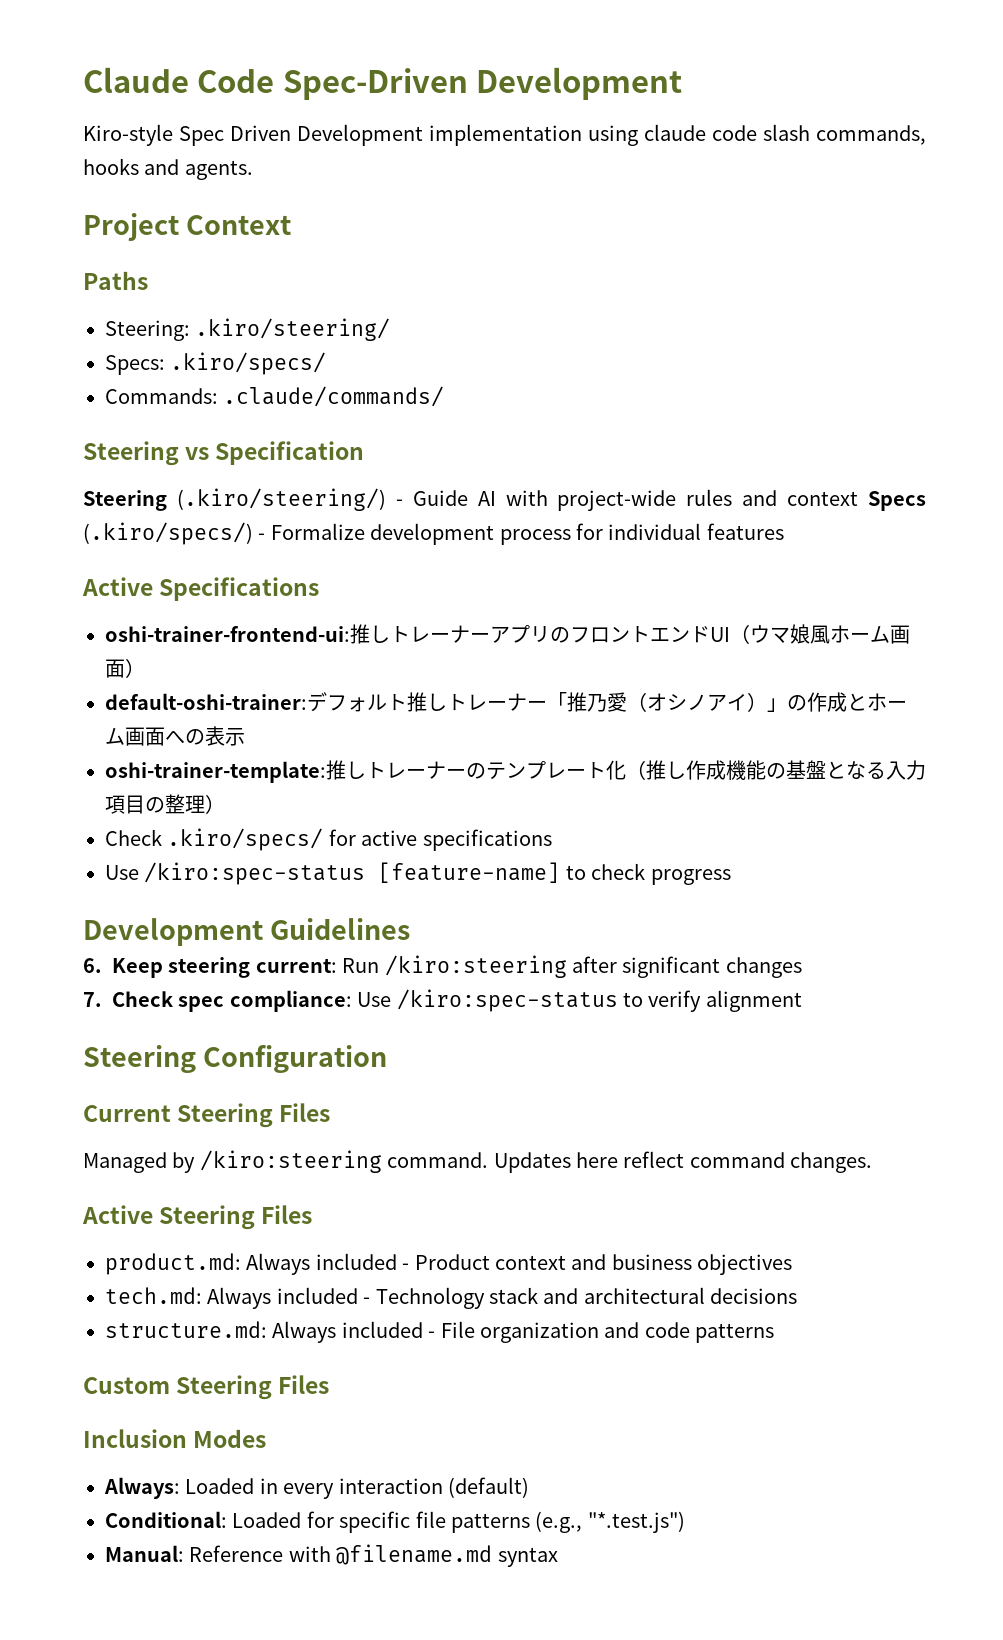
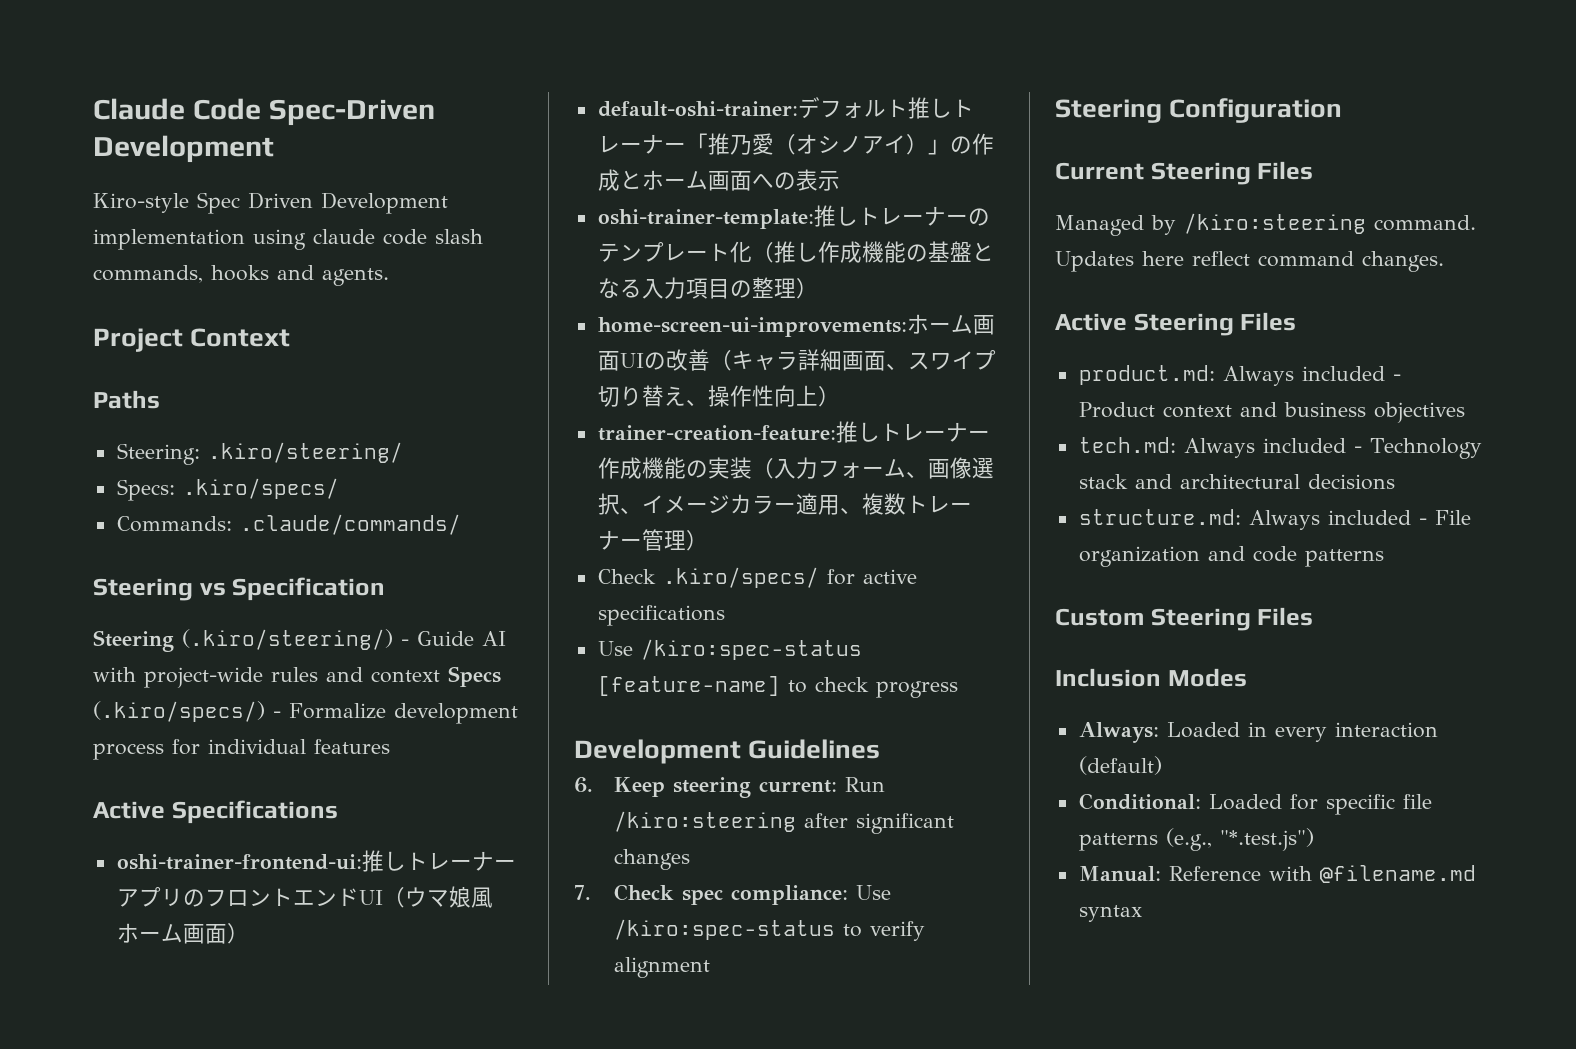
(225, 804) none -> [597,314,995,337] [597,349,996,371] [597,385,840,407] [597,421,990,443] [597,457,994,479] [597,493,972,515] [597,529,708,551] // home-screen-ui-improvements:ホーム画面UIの改善（キャラ詳細画面、スワイプ切り替え、操作性向上） // trainer-creation-feature:推しトレーナー作成機能の実装（入力フォーム、画像選択、イメージカラー適用、複数トレーナー管理）

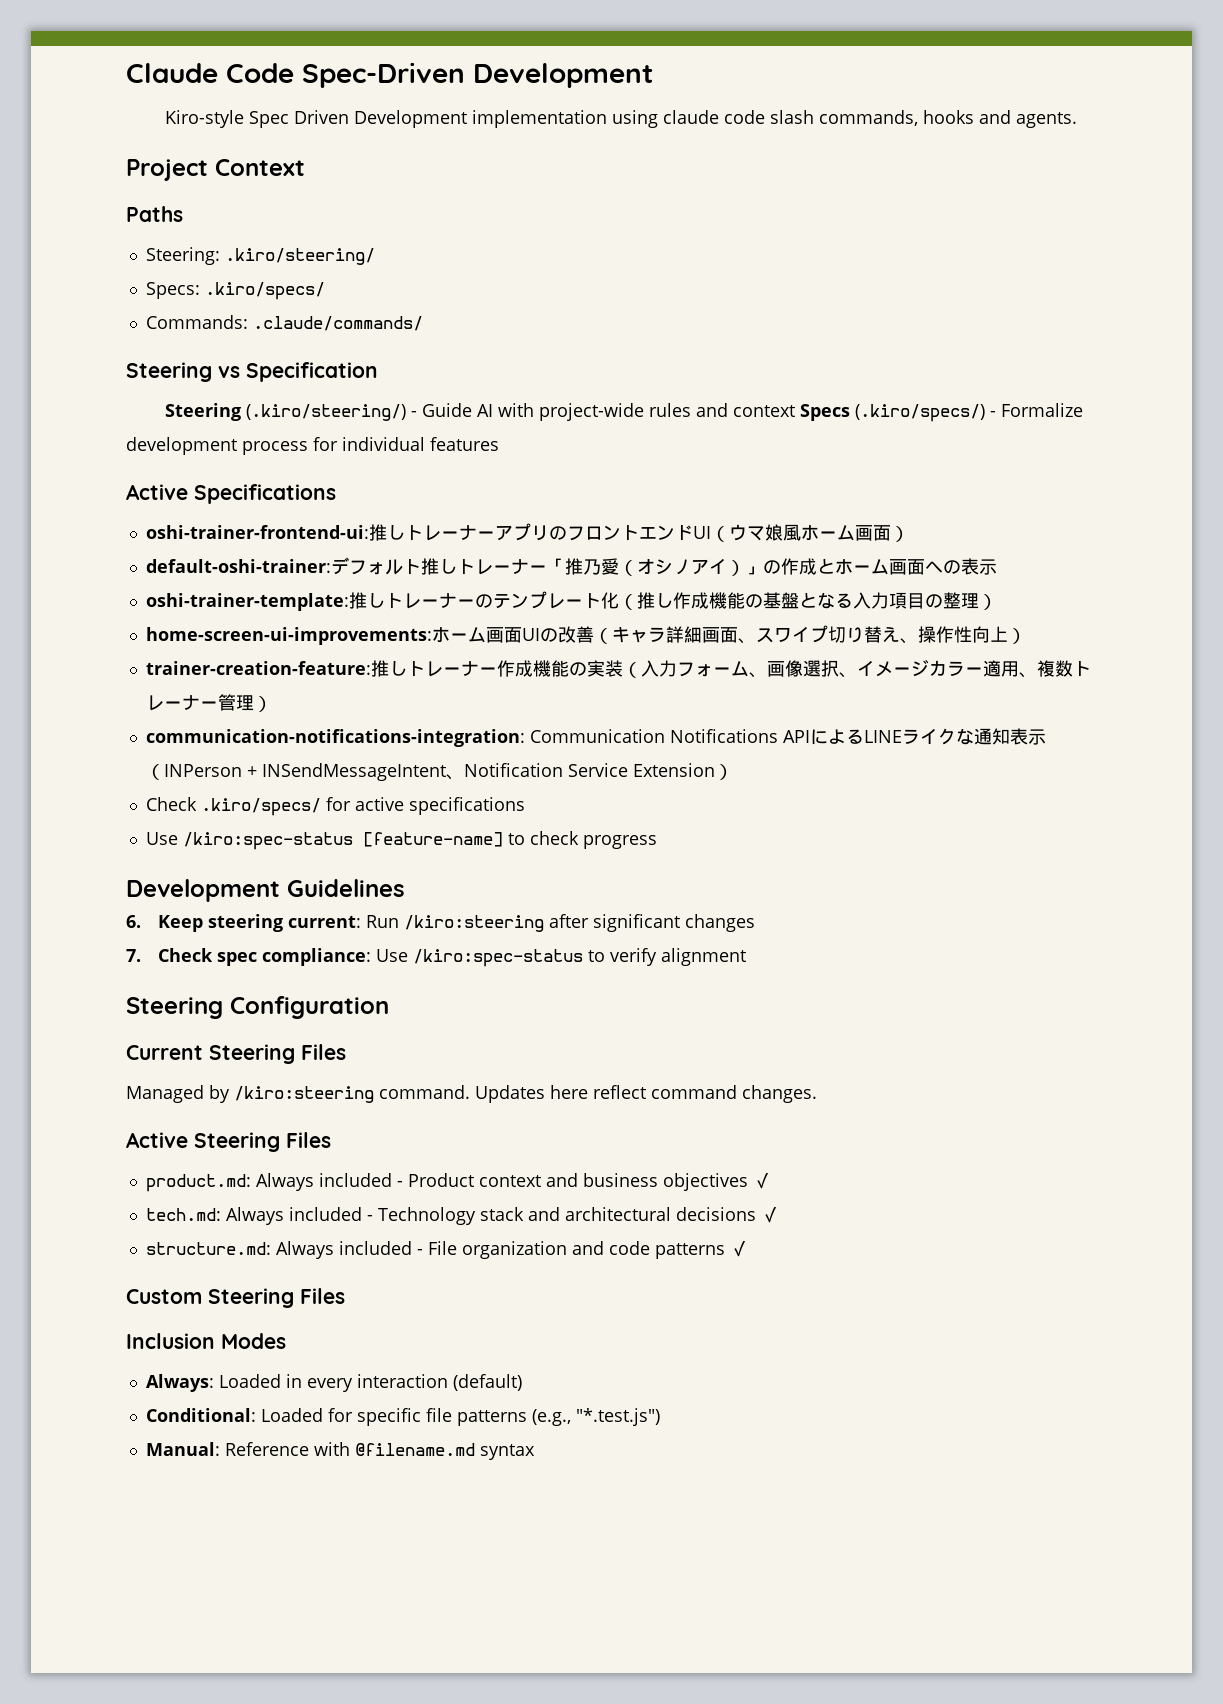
(708, 540) none -> [145,728,1046,747] [145,763,733,781] // communication-notifications-integration: Communication Notifications APIによるLINEライクな通知表示（INPerson + INSendMessageIntent、Notification Service Extension）
(1465, 412) none -> [752,1172,771,1189] ✓
(1395, 482) none -> [760,1206,779,1223] ✓
(1384, 558) none -> [729,1240,748,1257] ✓

